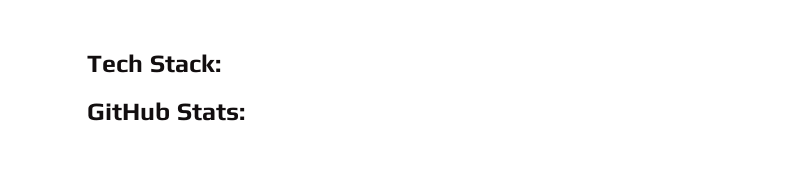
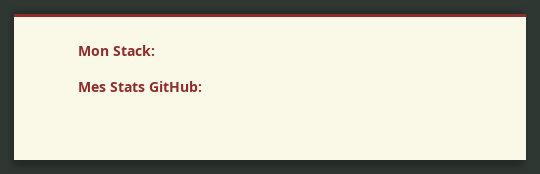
[87,54,143,73] Tech -> [78,46,109,56] Mon
[87,102,245,121] GitHub Stats: -> [78,81,202,92] Mes Stats GitHub:

